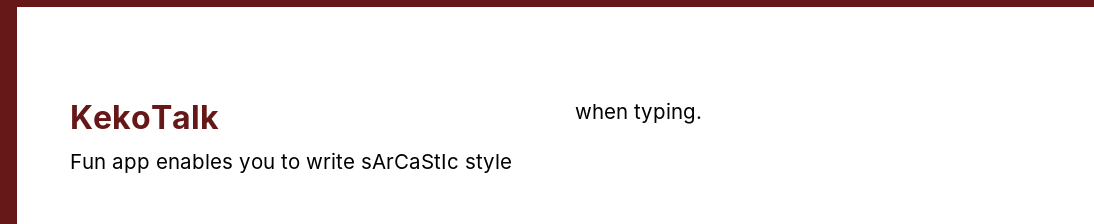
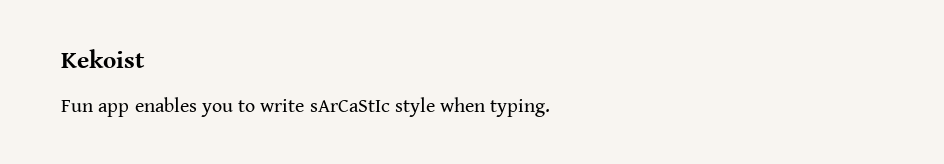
[70,105,219,129] KekoTalk -> [61,49,145,68] Kekoist

